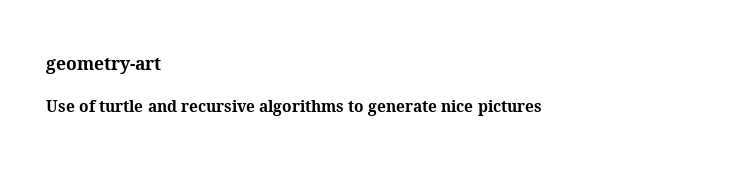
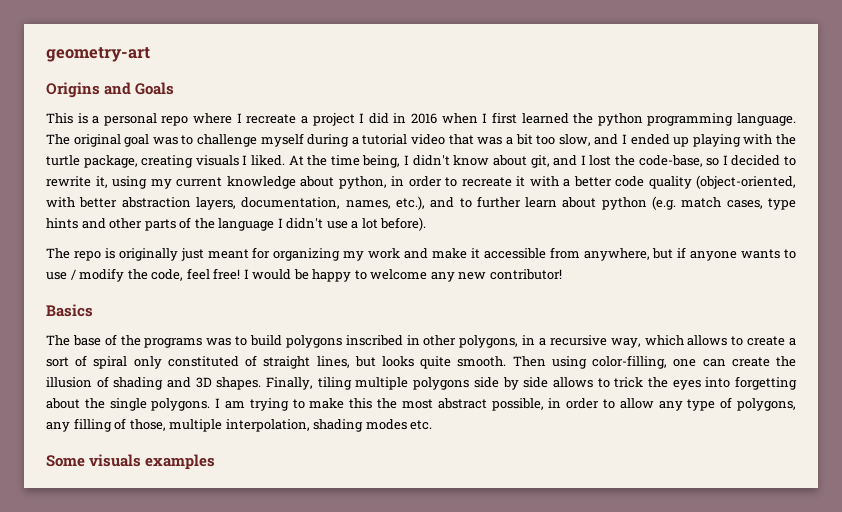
[46,100,542,116] Use of turtle and recursive algorithms to generate nice pictures -> [46,82,175,98] [46,112,796,126] [46,133,796,147] [46,155,796,168] [46,175,796,189] [46,196,796,210] [46,217,427,231] [46,247,796,261] [46,268,562,282] [46,304,93,317] [46,334,796,348] [46,355,796,369] [46,376,798,390] [46,397,797,411] [46,418,433,432] [46,454,216,470] Origins and Goals // This is a personal repo where I recreate a project I did in 2016 when I first learned the python programming language. The original goal was to challenge myself during a tutorial video that was a bit too slow, and I ended up playing with the turtle package, creating visuals I liked. At the time being, I didn't know about git, and I lost the code-base, so I decided to rewrite it, using my current knowledge about python, in order to recreate it with a better code quality (object-oriented, with better abstraction layers, documentation, names, etc.), and to further learn about python (e.g. match cases, type hints and other parts of the language I didn't use a lot before). // The repo is originally just meant for organizing my work and make it accessible from anywhere, but if anyone wants to use / modify the code, feel free! I would be happy to welcome any new contributor! // Basics // The base of the programs was to build polygons inscribed in other polygons, in a recursive way, which allows to create a sort of spiral only constituted of straight lines, but looks quite smooth. Then using color-filling, one can create the illusion of shading and 3D shapes. Finally, tiling multiple polygons side by side allows to trick the eyes into forgetting about the single polygons. I am trying to make this the most abstract possible, in order to allow any type of polygons, any filling of those, multiple interpolation, shading modes etc. // Some visuals examples

